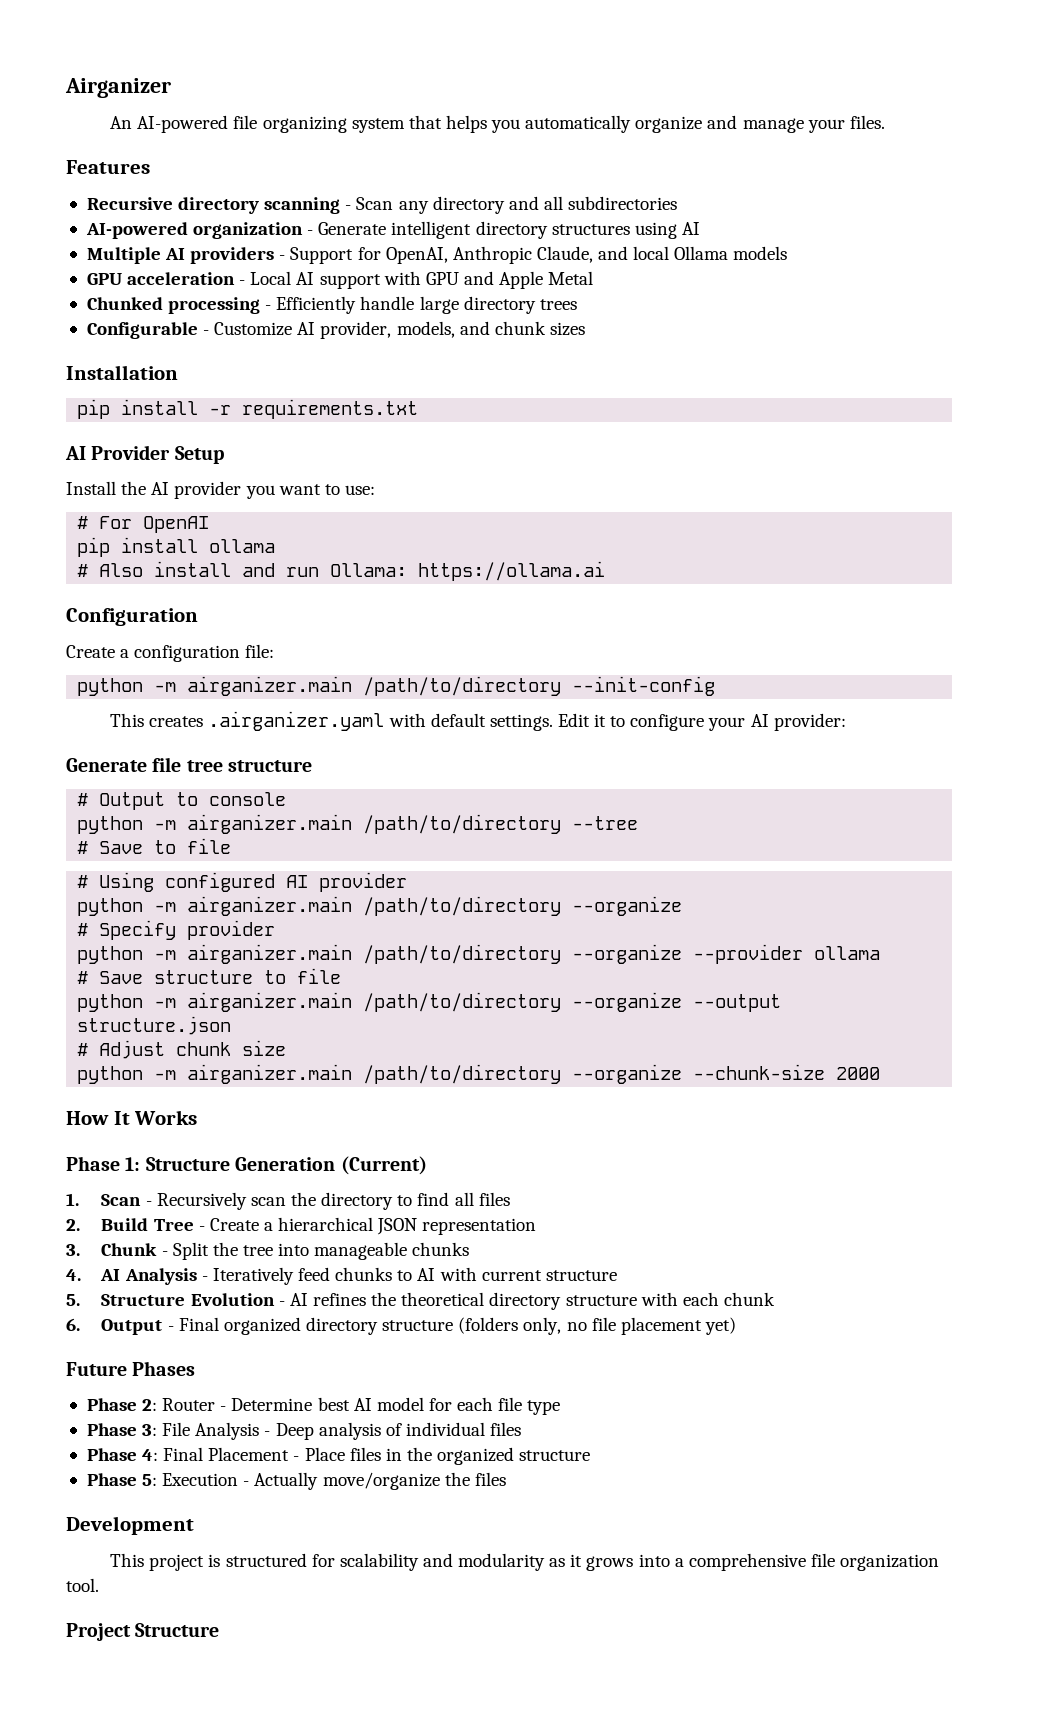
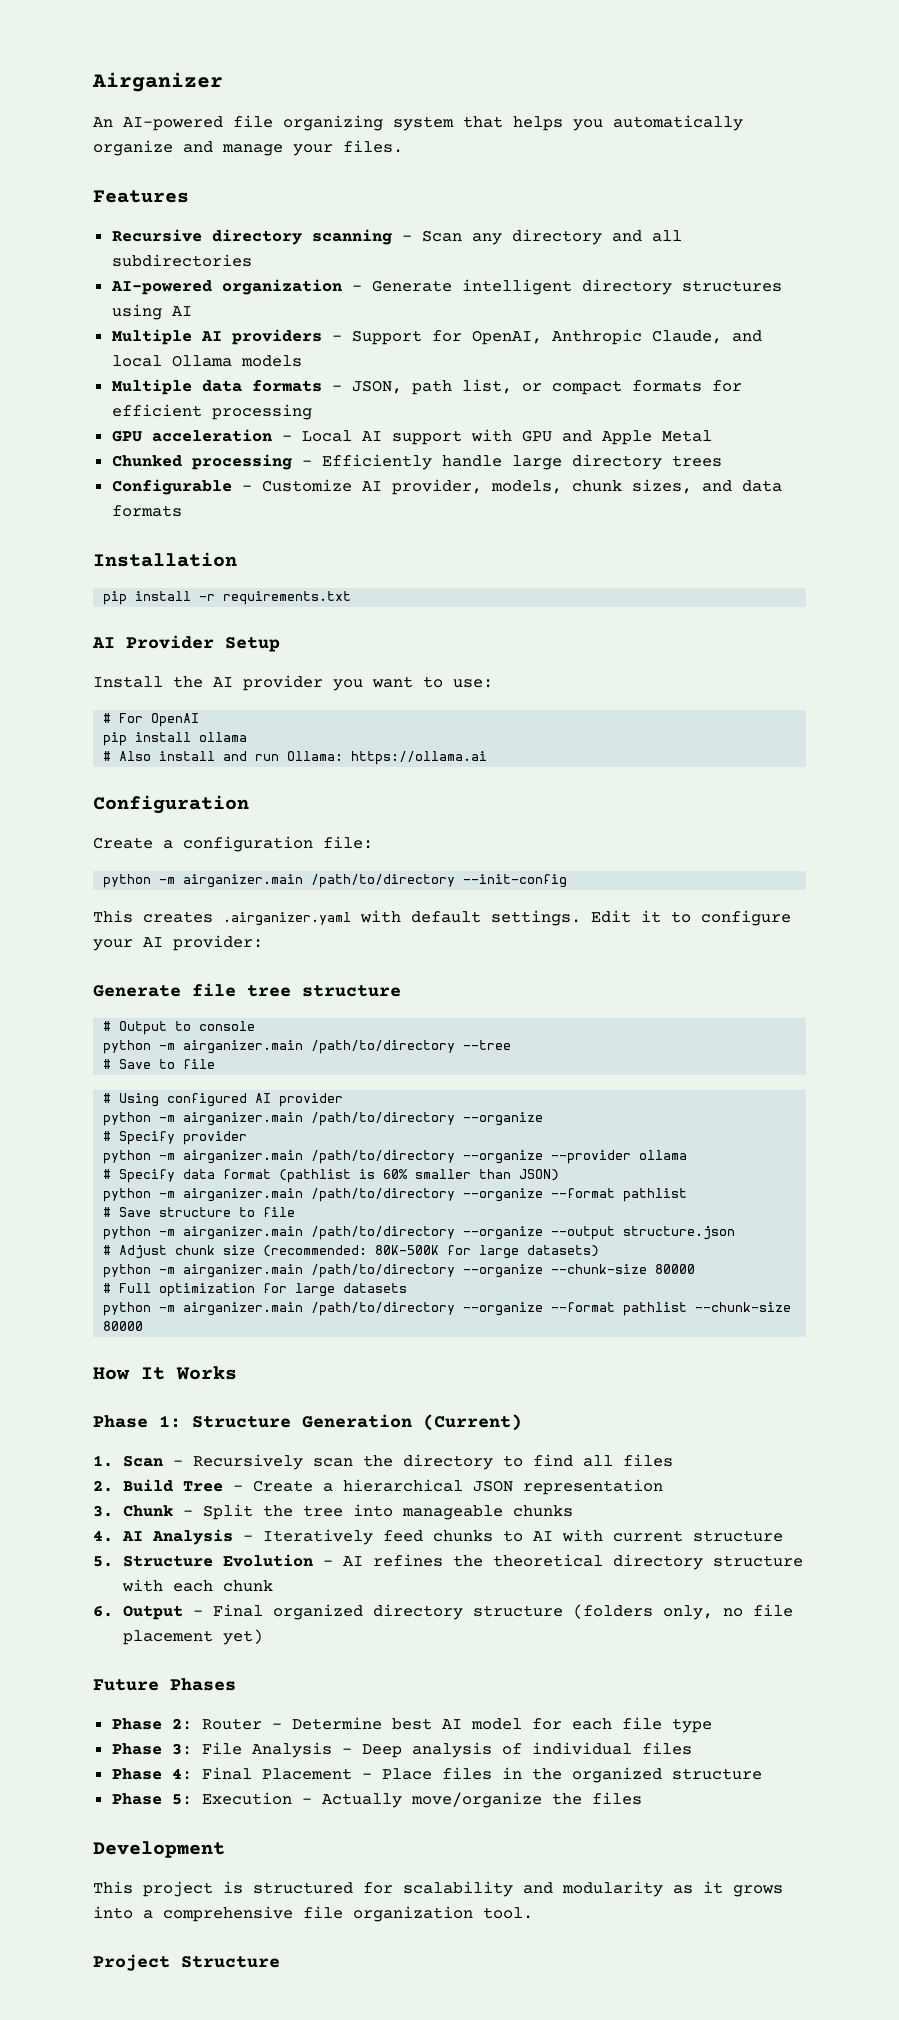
(788, 253) none -> [111,379,742,395] [111,404,312,420] // Multiple data formats - JSON, path list, or compact formats for efficient processing
[459,321,585,336] and chunk sizes -> [571,479,782,494] [111,505,182,517] chunk sizes, and data formats
(881, 953) none -> [103,1169,560,1183] [103,1188,688,1202] // # Specify data format (pathlist is 60% smaller than JSON) // python -m airganizer.main /path/to/directory --organize --format pathlist
(287, 1048) none -> [263,1245,600,1259] (recommended: 80K-500K for large datasets)
[836,1067,881,1080] 2000 -> [655,1264,696,1274] [103,1283,408,1297] [103,1302,792,1316] [103,1321,144,1331] 80000 // # Full optimization for large datasets // python -m airganizer.main /path/to/directory --organize --format pathlist --chunk-size 80000

